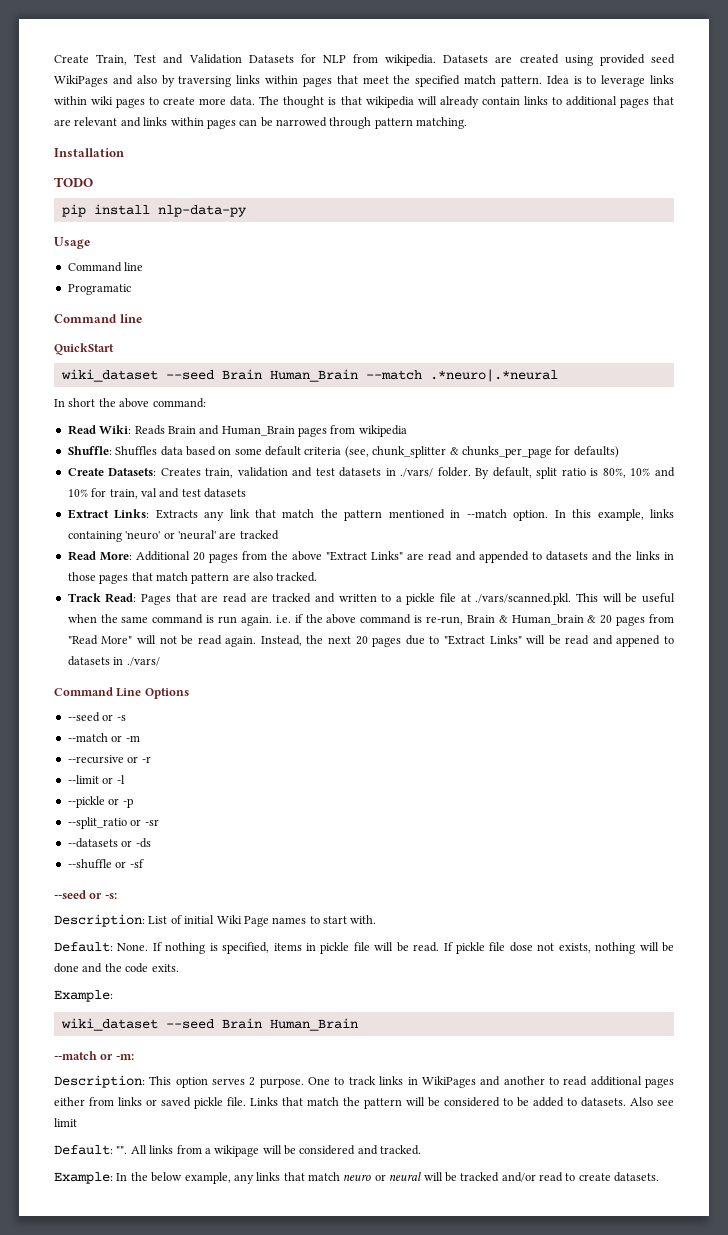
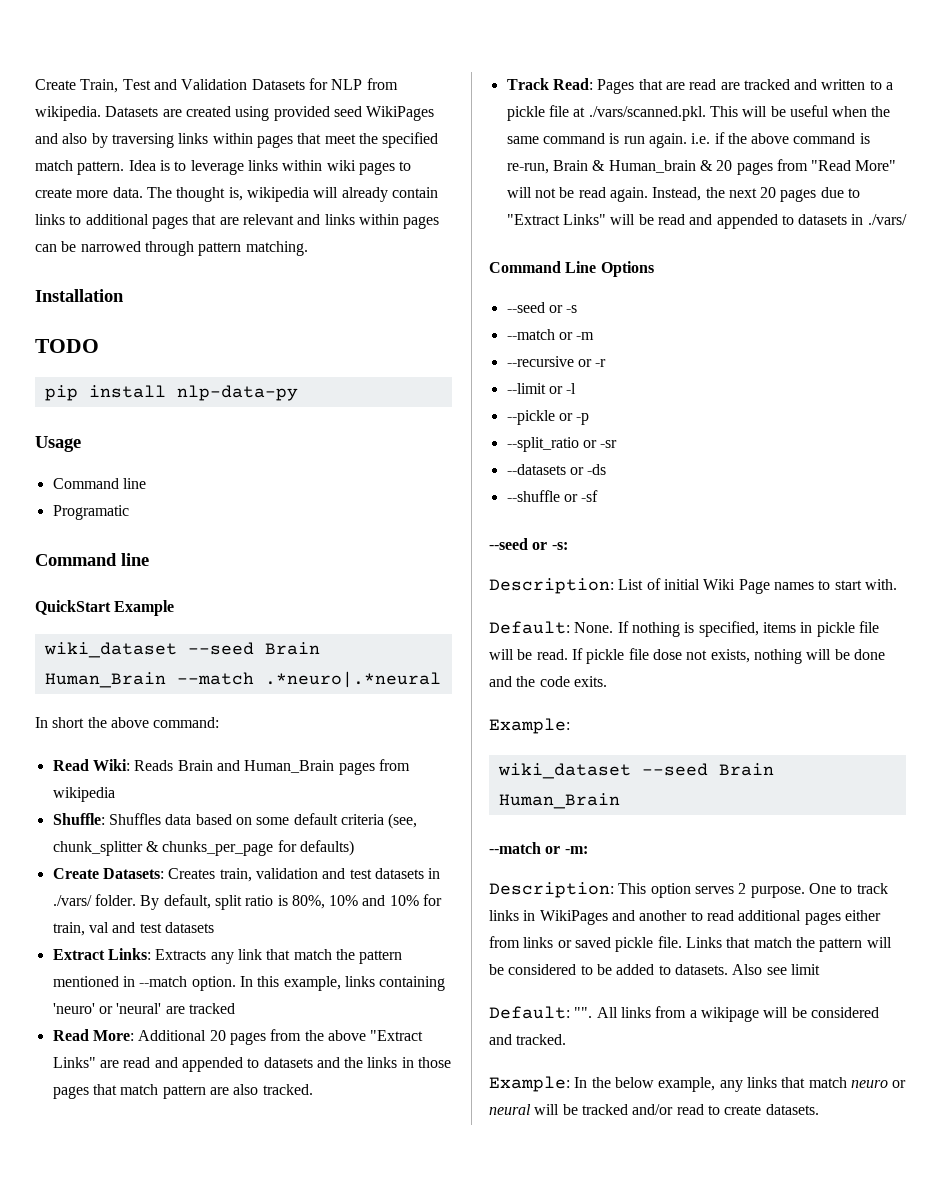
[328,96,362,105] is that -> [228,187,243,201] is,
(114, 349) none -> [114,600,175,616] Example
[616,635,661,647] appened -> [716,214,778,229] appended

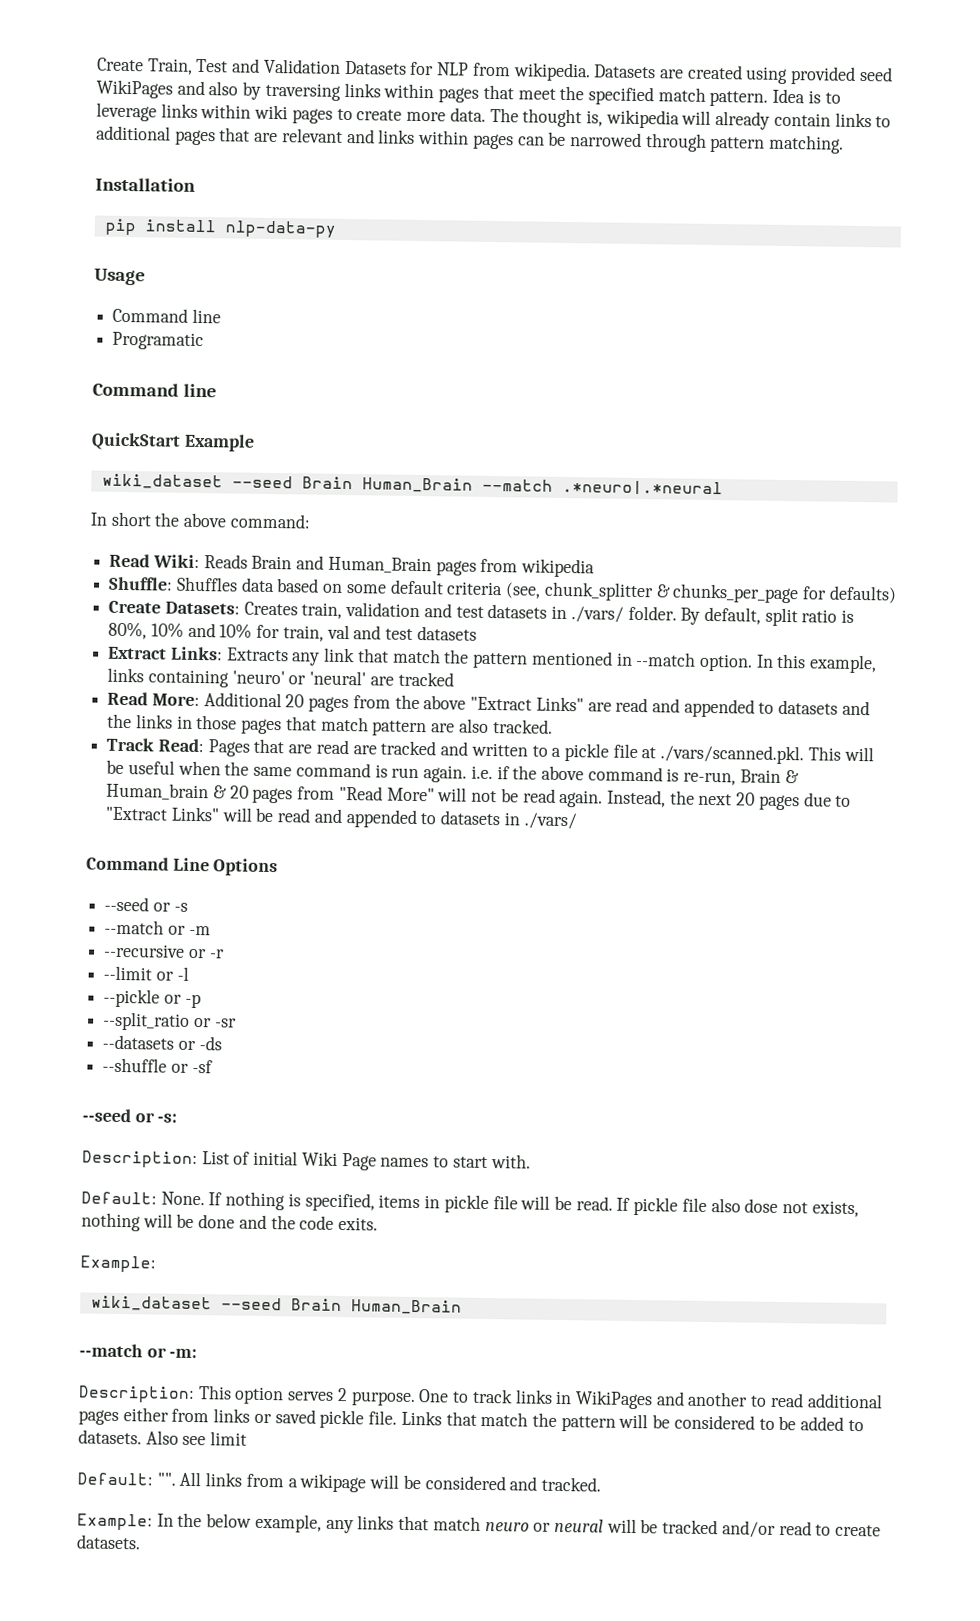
[35,339,99,353] // TODO -> (196, 184) none
(649, 654) none -> [710,1198,741,1213] also

